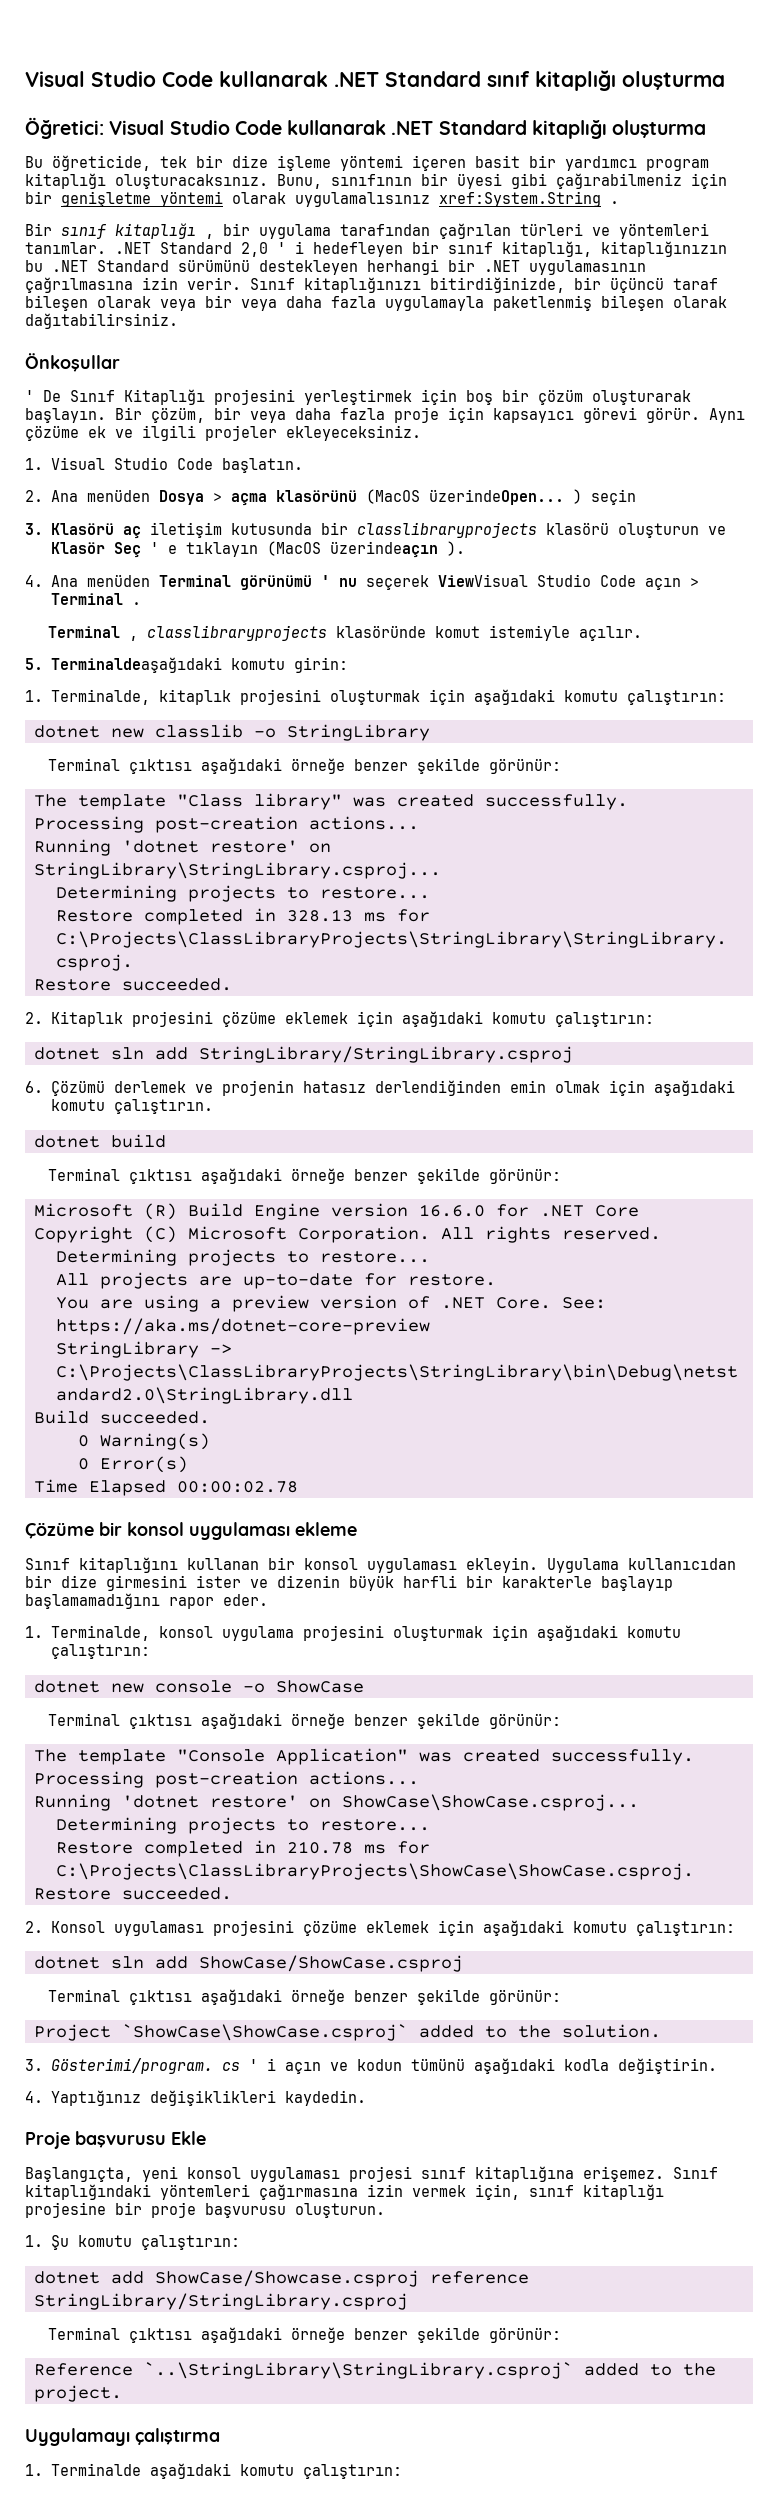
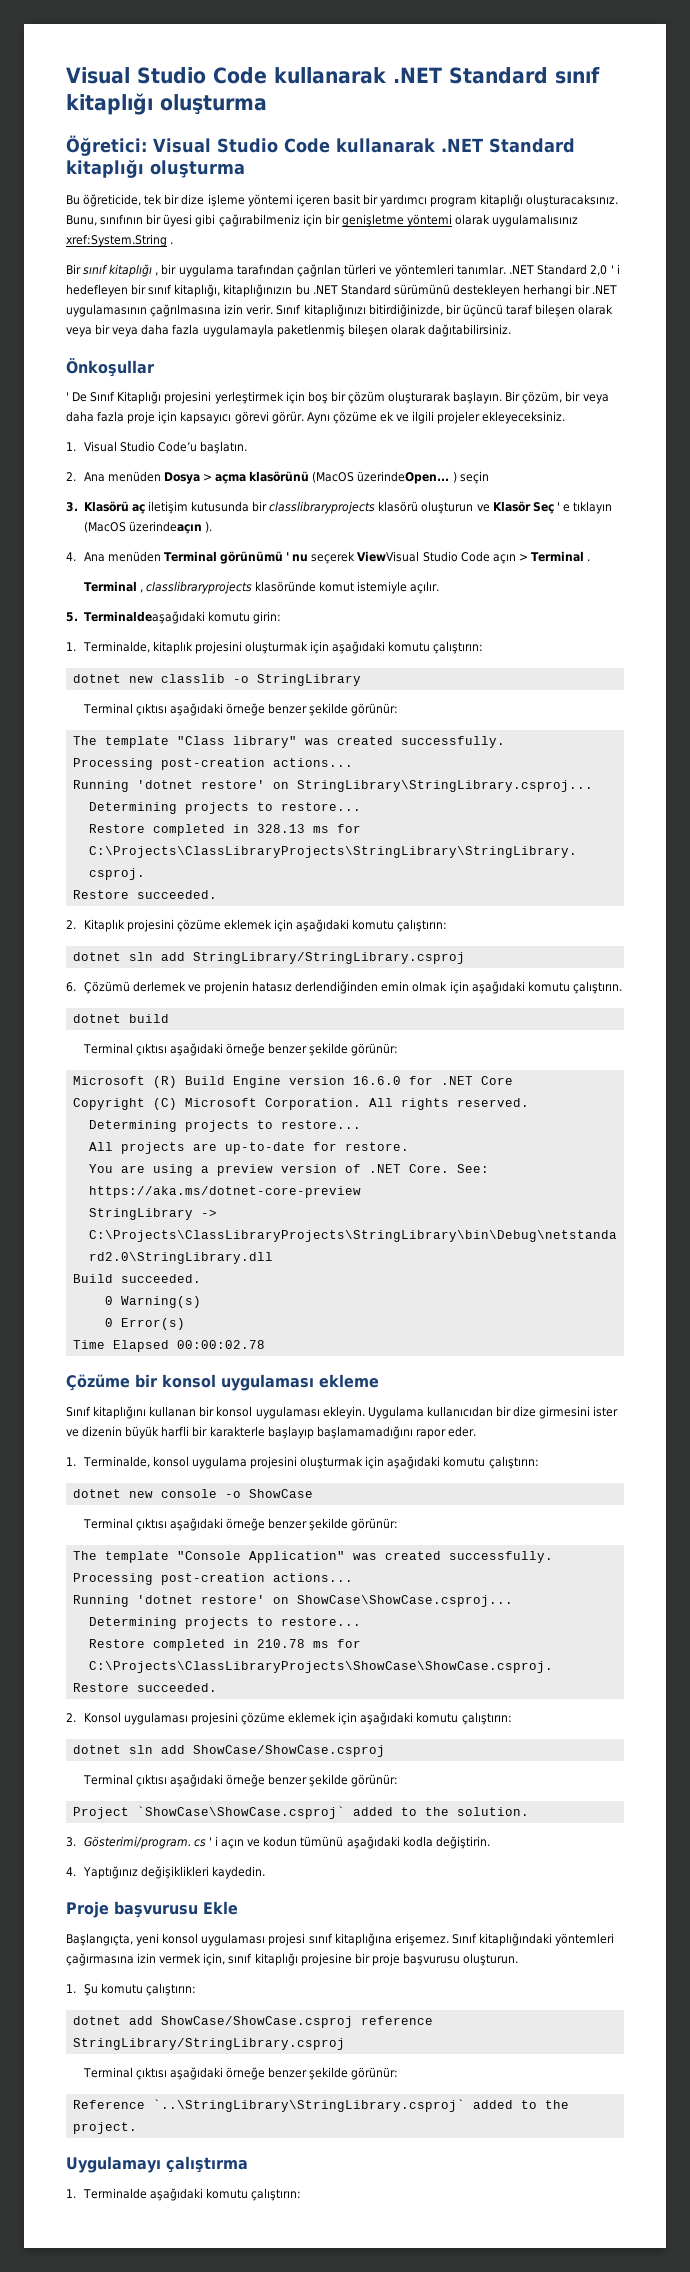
[176,458,213,470] Code -> [157,441,197,452] Code’u
[155,2270,419,2287] ShowCase/Showcase.csproj -> [160,2016,353,2028] ShowCase/ShowCase.csproj

